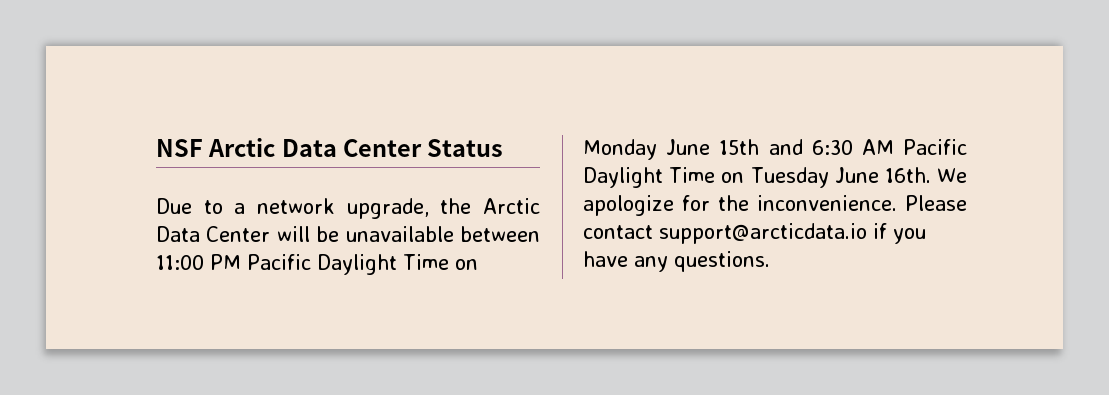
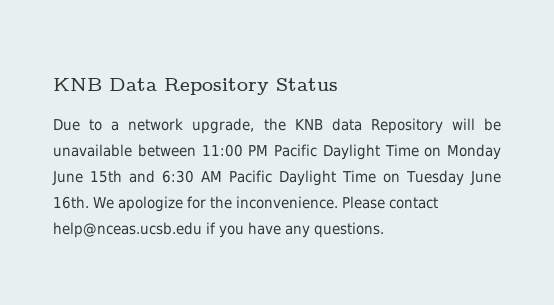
[156,138,423,157] NSF Arctic Data Center -> [53,78,269,95] KNB Data Repository
[483,198,540,214] [156,226,271,242] Arctic Data Center -> [294,118,443,134] KNB data Repository
[659,223,867,244] support@arcticdata.io -> [53,222,202,238] help@nceas.ucsb.edu

